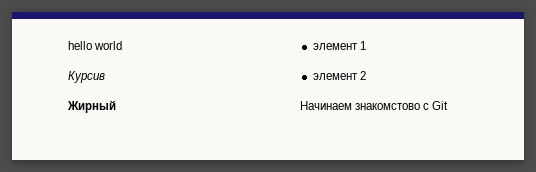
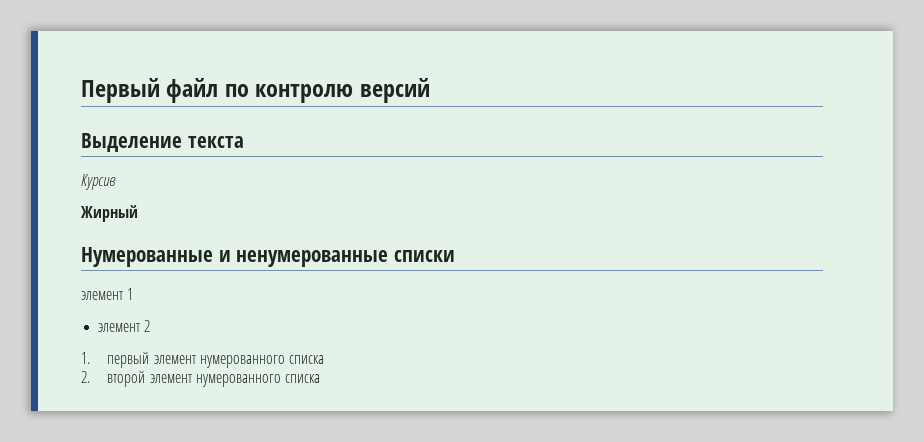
[68,41,123,50] [68,71,105,83] [67,100,116,113] [312,41,366,50] [312,71,366,80] [300,101,449,110] hello world // Курсив // Жирный // элемент 1 // элемент 2 // Начинаем знакомстово с Git -> [81,78,430,103] [81,133,244,152] [81,174,116,190] [81,205,138,222] [81,247,456,267] [81,288,134,300] [98,320,151,332] [81,352,324,368] [81,371,320,387] Первый файл по контролю версий // Выделение текста // Курсив // Жирный // Нумерованные и ненумерованные списки // элемент 1 // элемент 2 // 1. первый элемент нумерованного списка // 2. второй элемент нумерованного списка

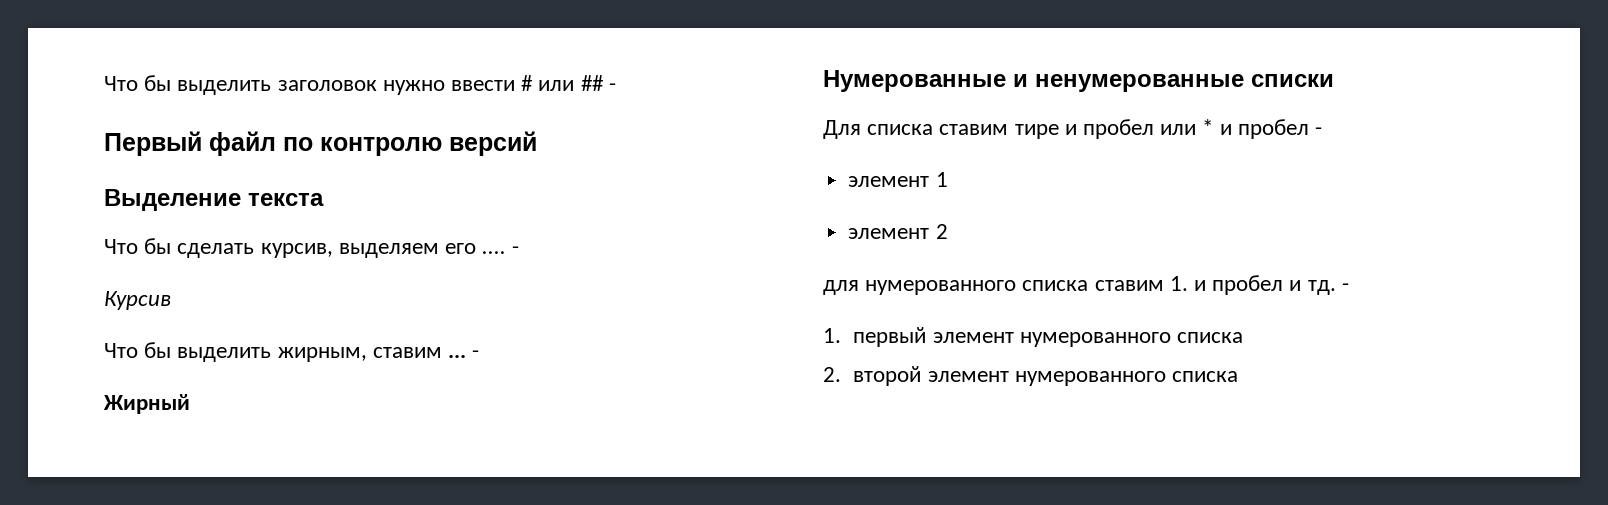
(81, 90) none -> [104,75,616,95] Что бы выделить заголовок нужно ввести # или ## - //
[81,174,116,190] Курсив -> [104,238,520,258] [104,291,171,310] [104,342,480,362] Что бы сделать курсив, выделяем его .... - // Курсив // Что бы выделить жирным, ставим ... -
[81,288,134,300] [98,320,151,332] элемент 1 // элемент 2 -> [823,119,1323,139] [848,172,948,187] [848,224,948,239] [823,275,1349,295] Для списка ставим тире и пробел или * и пробел - // элемент 1 // элемент 2 // для нумерованного списка ставим 1. и пробел и тд. -

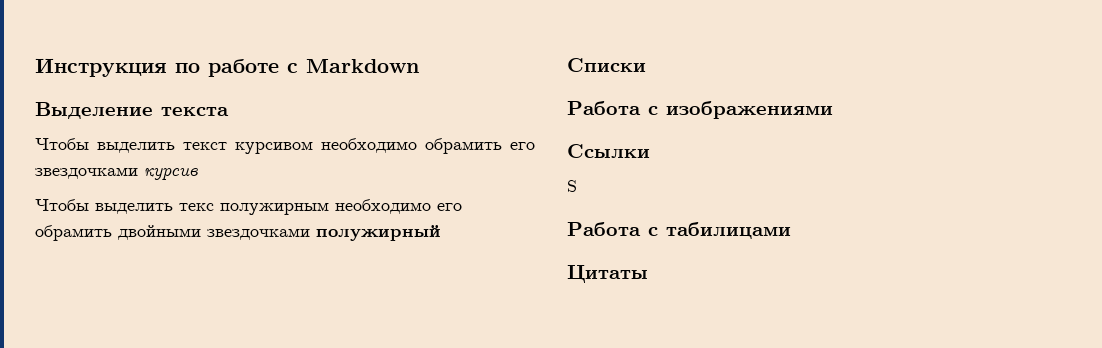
[104,75,616,95] [104,131,537,156] [104,189,324,211] [104,238,520,258] [104,291,171,310] [104,342,480,362] [103,394,190,414] [823,70,1334,92] [823,119,1323,139] [848,172,948,187] [848,224,948,239] [823,275,1349,295] [823,327,1244,347] [823,366,1239,386] Что бы выделить заголовок нужно ввести # или ## - // Первый файл по контролю версий // Выделение текста // Что бы сделать курсив, выделяем его .... - // Курсив // Что бы выделить жирным, ставим ... - // Жирный // Нумерованные и ненумерованные списки // Для списка ставим тире и пробел или * и пробел - // элемент 1 // элемент 2 // для нумерованного списка ставим 1. и пробел и тд. - // 1. первый элемент нумерованного списка // 2. второй элемент нумерованного списка -> [35,58,419,77] [35,102,229,119] [35,138,535,154] [35,167,198,181] [35,199,462,215] [35,225,441,241] [567,58,646,72] [567,101,833,119] [567,144,650,158] [567,180,577,192] [567,222,791,239] [567,265,648,283] Инструкция по работе с Markdown // Выделение текста // Чтобы выделить текст курсивом необходимо обрамить его звездочками курсив // Чтобы выделить текс полужирным необходимо его обрамить двойными звездочками полужирный // Списки // Работа с изображениями // Ссылки // S // Работа с табилицами // Цитаты

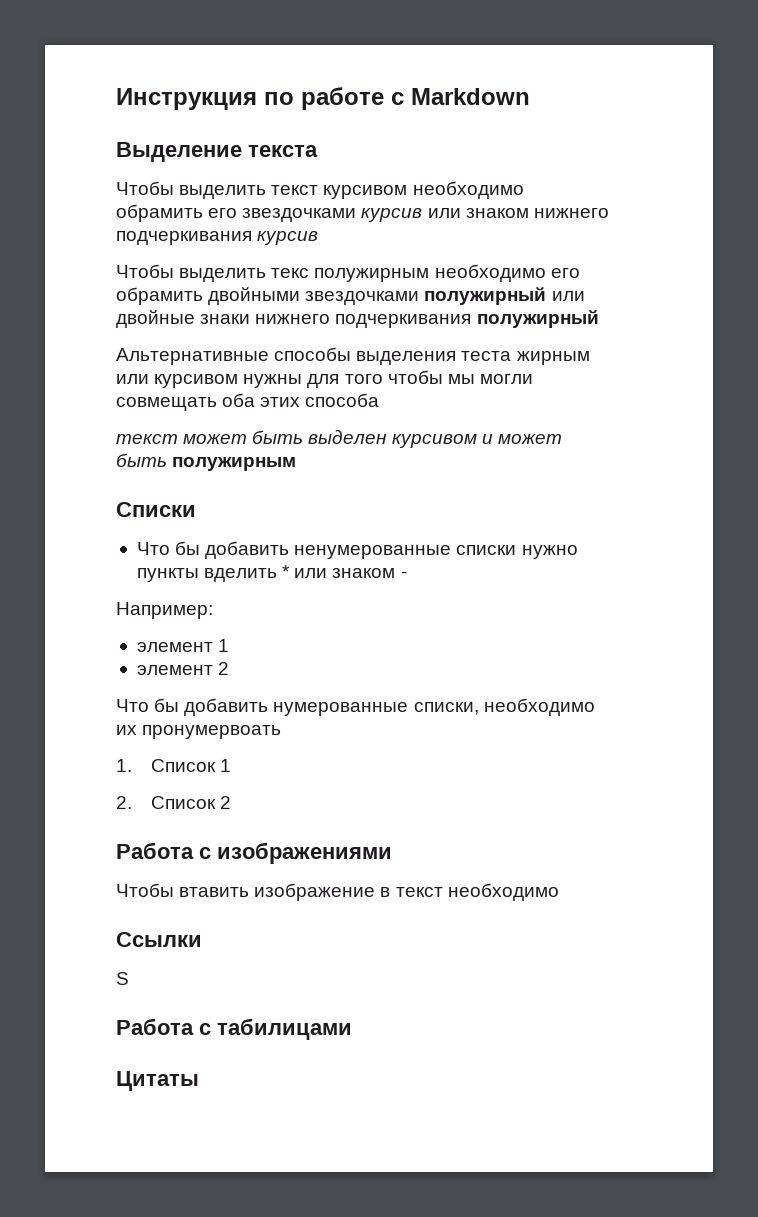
(198, 174) none -> [427,208,609,218] [116,231,319,245] или знаком нижнего подчеркивания курсив
[567,58,646,72] [567,101,833,119] // Списки // Работа с изображениями -> [551,291,585,301] [116,310,599,328] [116,347,590,365] [116,370,533,388] [116,393,380,411] [116,429,562,448] [116,453,297,471] [116,502,196,517] [136,541,578,559] [136,565,407,582] [116,602,213,619] [136,639,230,652] [136,662,230,675] [116,698,595,716] [116,725,282,739] [116,759,232,772] [116,796,232,809] [116,842,392,864] [116,883,559,901] или двойные знаки нижнего подчеркивания полужирный // Альтернативные способы выделения теста жирным или курсивом нужны для того чтобы мы могли совмещать оба этих способа // текст может быть выделен курсивом и может быть полужирным // Списки // Что бы добавить ненумерованные списки нужно пункты вделить * или знаком - // Например: // элемент 1 // элемент 2 // Что бы добавить нумерованные списки, необходимо их пронумервоать // 1. Список 1 // 2. Список 2 // Работа с изображениями // Чтобы втавить изображение в текст необходимо

